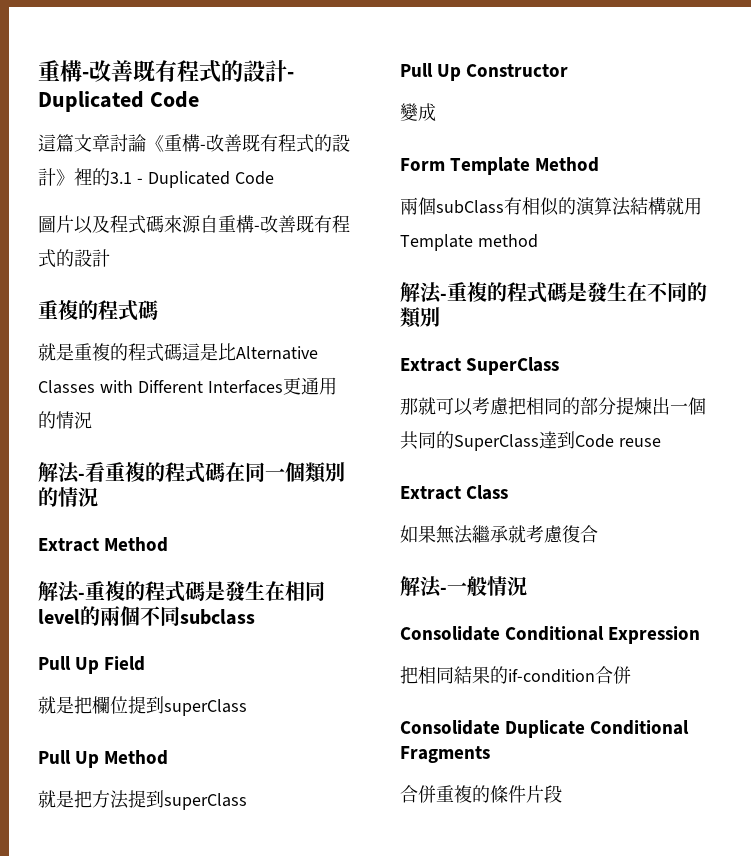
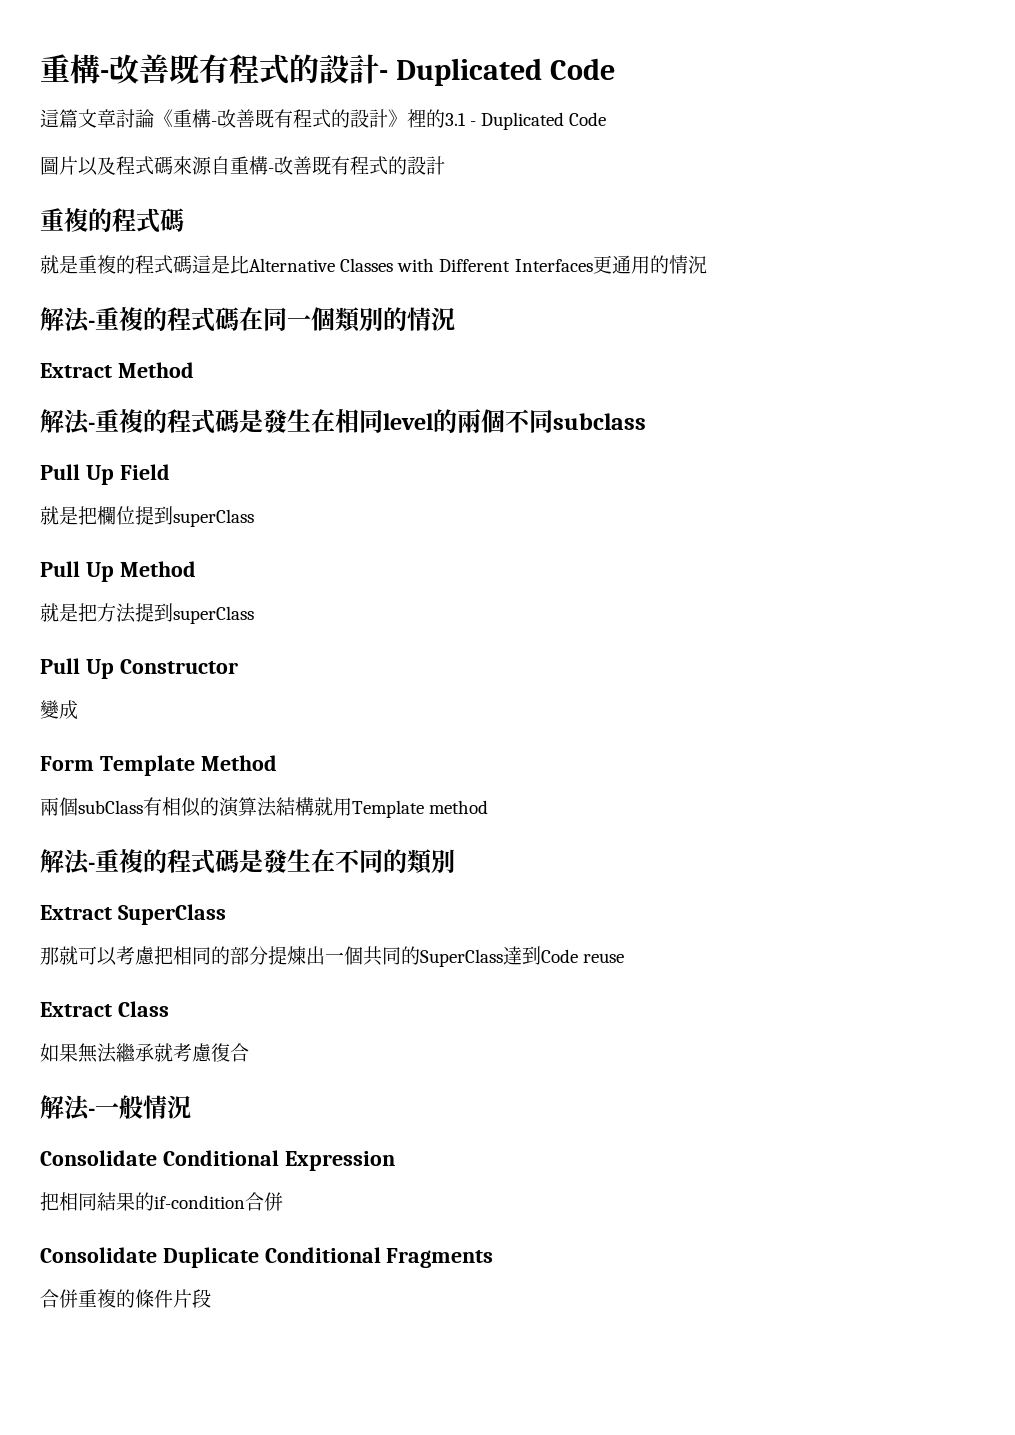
[85,462,105,482] 看 -> (95, 324) none

